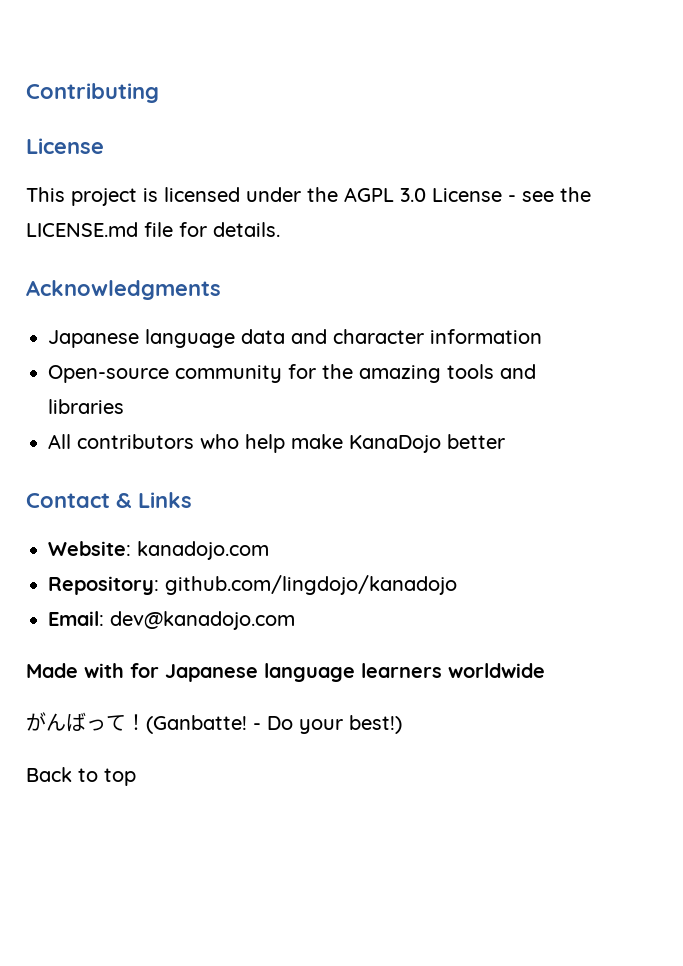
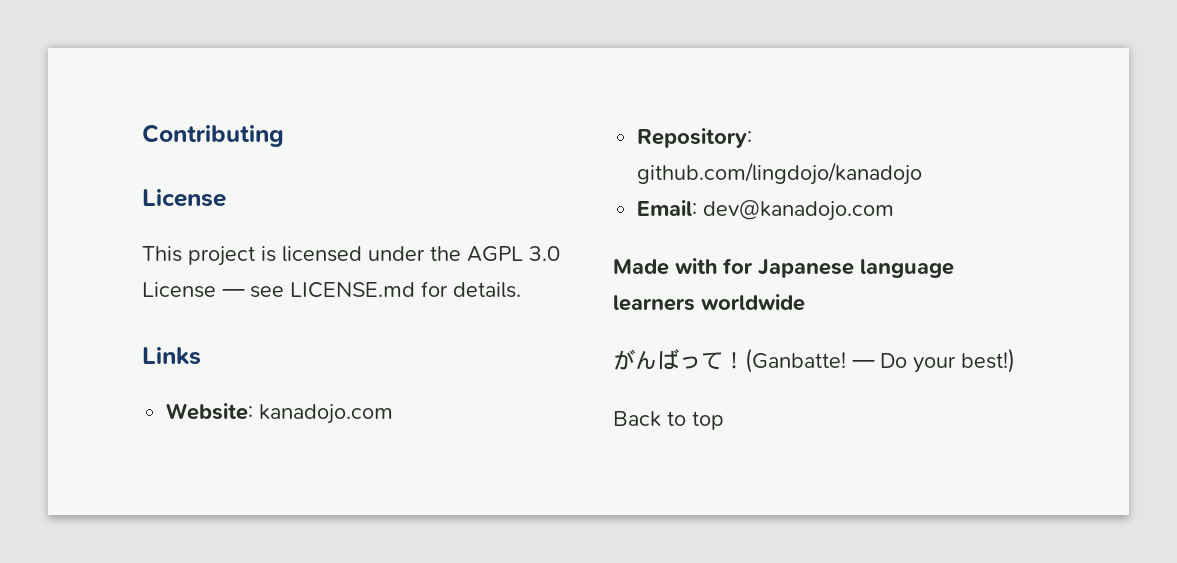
[508,187,591,202] [26,222,280,237] [26,280,221,300] [48,329,542,348] [48,364,536,383] [48,399,124,414] [48,434,505,453] [26,493,132,508] - see the LICENSE.md file for details. // Acknowledgments // Japanese language data and character information // Open-source community for the amazing tools and libraries // All contributors who help make KanaDojo better // Contact & -> [222,281,521,298] — see LICENSE.md for details. //
[253,723,261,730] - -> [852,360,875,368] —

